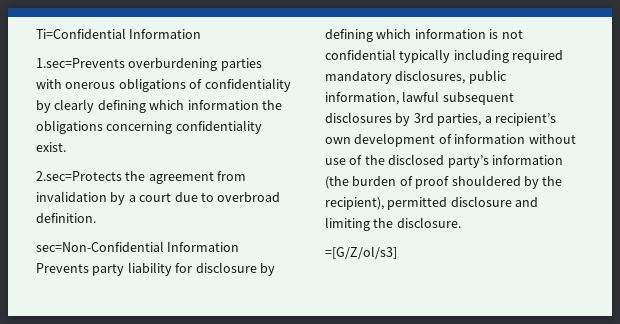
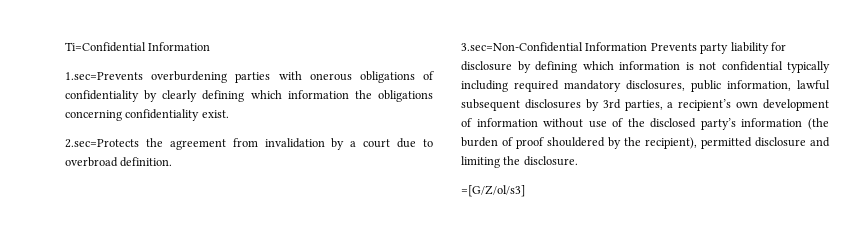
[36,241,164,252] sec=Non-Confidential -> [461,42,583,52] 3.sec=Non-Confidential

